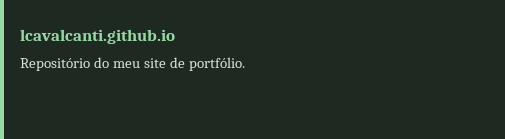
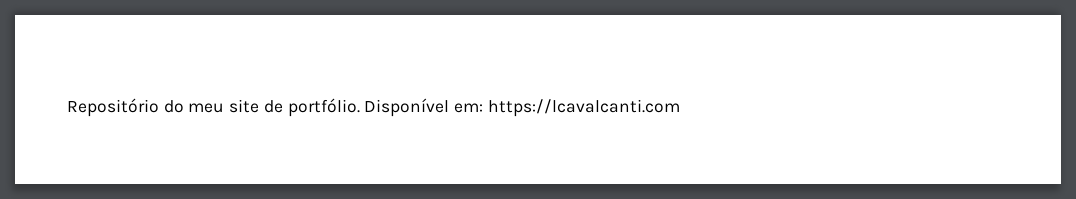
[20,29,175,44] lcavalcanti.github.io // -> (67, 107) none
(245, 64) none -> [364,98,680,117] Disponível em: https://lcavalcanti.com

